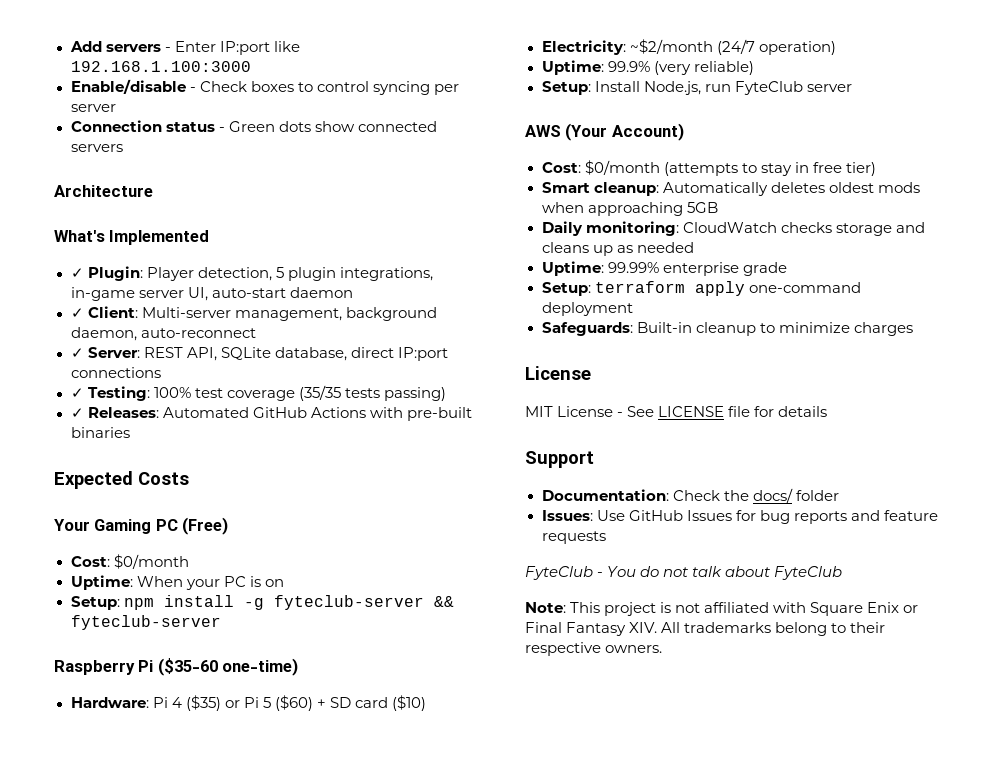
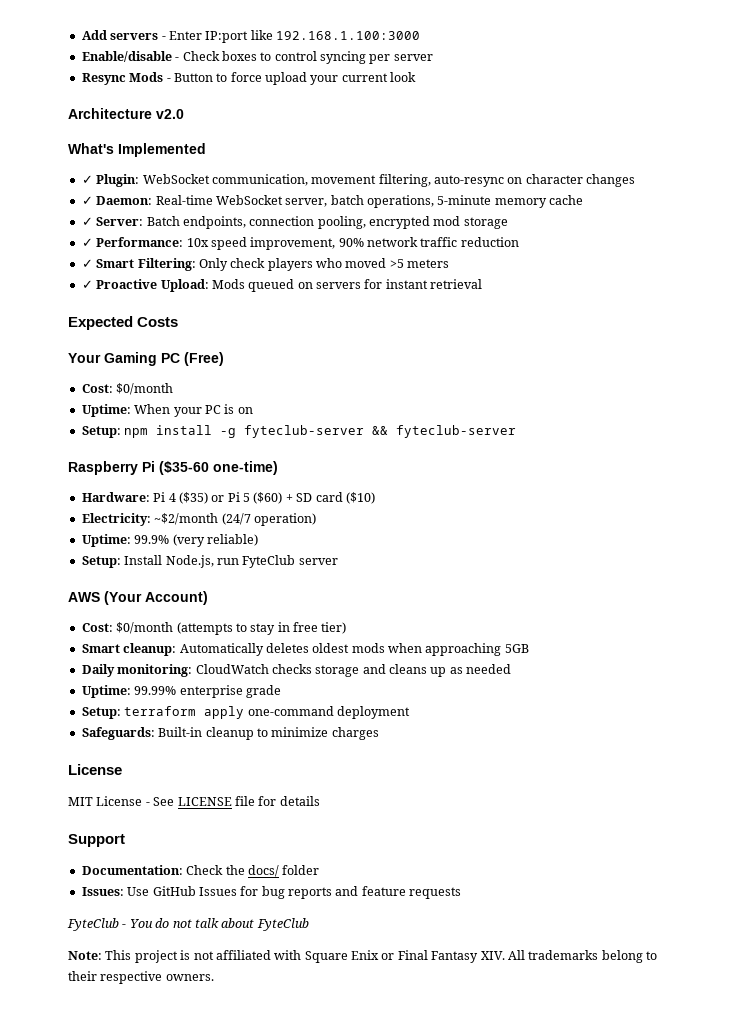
[70,120,437,132] [70,144,123,152] Connection status - Green dots show connected servers -> [81,72,417,85] Resync Mods - Button to force upload your current look
(153, 191) none -> [156,109,184,119] v2.0
[146,267,433,281] [70,287,353,301] [70,306,437,321] [70,327,256,341] [70,347,448,361] [70,367,161,378] [70,385,446,401] [70,407,472,421] [70,427,130,438] Player detection, 5 plugin integrations, in-game server UI, auto-start daemon // ✓ Client: Multi-server management, background daemon, auto-reconnect // ✓ Server: REST API, SQLite database, direct IP:port connections // ✓ Testing: 100% test coverage (35/35 tests passing) // ✓ Releases: Automated GitHub Actions with pre-built binaries -> [142,174,636,187] [81,195,584,208] [81,216,508,229] [81,237,519,250] [81,258,450,271] [81,279,483,292] WebSocket communication, movement filtering, auto-resync on character changes // ✓ Daemon: Real-time WebSocket server, batch operations, 5-minute memory cache // ✓ Server: Batch endpoints, connection pooling, encrypted mod storage // ✓ Performance: 10x speed improvement, 90% network traffic reduction // ✓ Smart Filtering: Only check players who moved >5 meters // ✓ Proactive Upload: Mods queued on servers for instant retrieval

